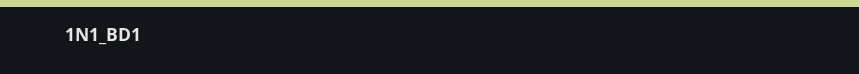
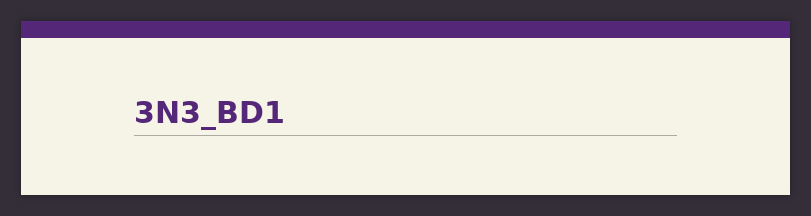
[65,28,141,45] 1N1_BD1 -> [134,101,285,130] 3N3_BD1

